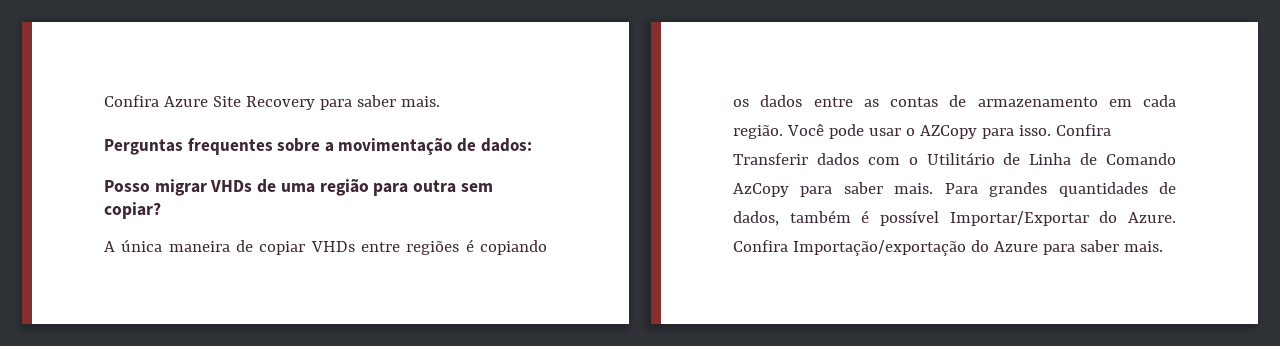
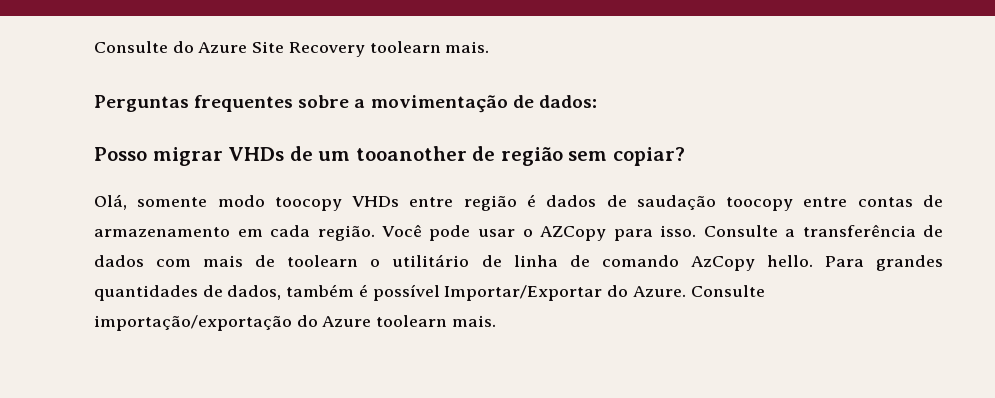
[104,95,159,107] Confira -> [94,41,194,53] Consulte do
[319,95,396,110] para saber -> [369,41,441,53] toolearn
[280,179,493,196] [104,202,161,219] [104,239,547,255] [733,95,879,107] uma região para outra sem copiar? // A única maneira de copiar VHDs entre regiões é copiando os dados entre as -> [318,146,685,166] [94,194,848,211] um tooanother de região sem copiar? // Olá, somente modo toocopy VHDs entre região é dados de saudação toocopy entre
[1055,124,1111,136] [733,152,1176,165] [733,182,934,197] Confira Transferir dados com o Utilitário de Linha de Comando AzCopy para saber mais. -> [703,224,943,237] [94,254,813,271] Consulte a transferência de dados com mais de toolearn o utilitário de linha de comando AzCopy hello.
[733,240,1119,256] Confira Importação/exportação do Azure para saber -> [690,285,765,297] [94,315,448,331] Consulte importação/exportação do Azure toolearn

